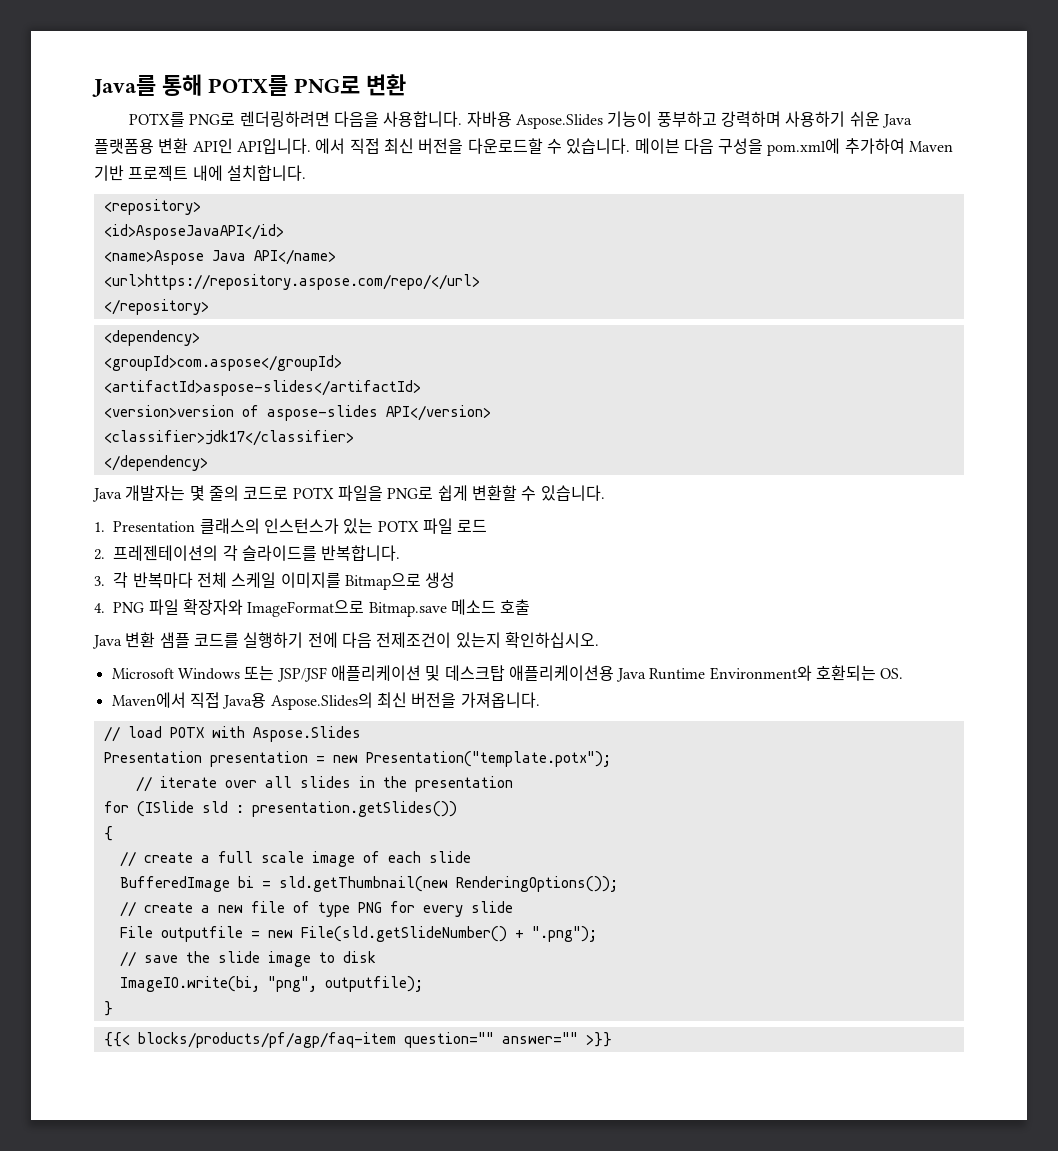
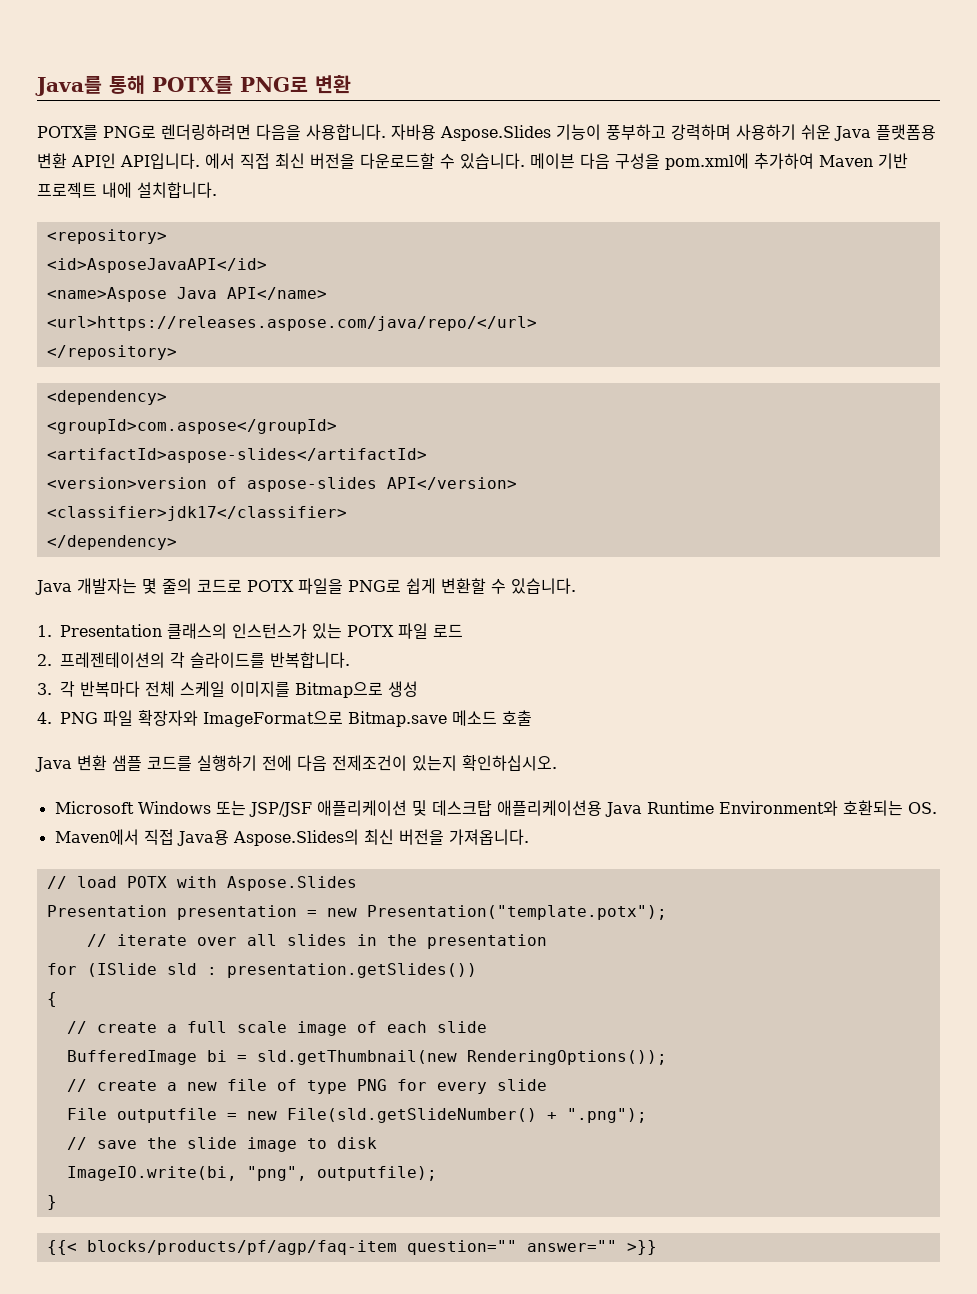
[103,274,480,290] <url>https://repository.aspose.com/repo/</url> -> [46,316,537,331] <url>https://releases.aspose.com/java/repo/</url>

